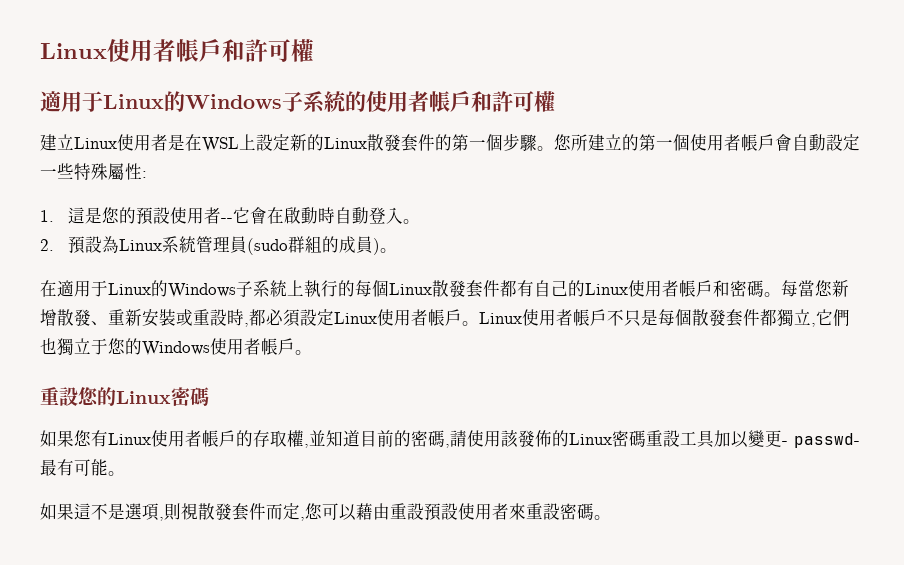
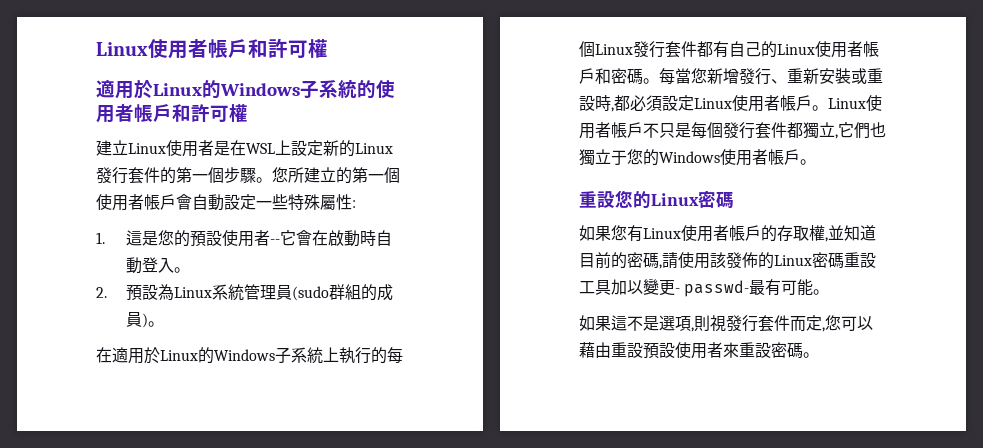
[82,91,103,112] 于 -> [134,80,153,99] 於
[367,134,401,151] 散發 -> [96,167,128,184] 發行
[91,280,108,297] 于 -> [144,347,160,364] 於
[432,280,466,297] 散發 -> [633,41,665,58] 發行
[57,309,91,326] 散發 -> [739,68,771,85] 發行
[692,309,726,326] 散發 -> [723,122,755,139] 發行
[198,503,232,520] 散發 -> [726,315,758,332] 發行

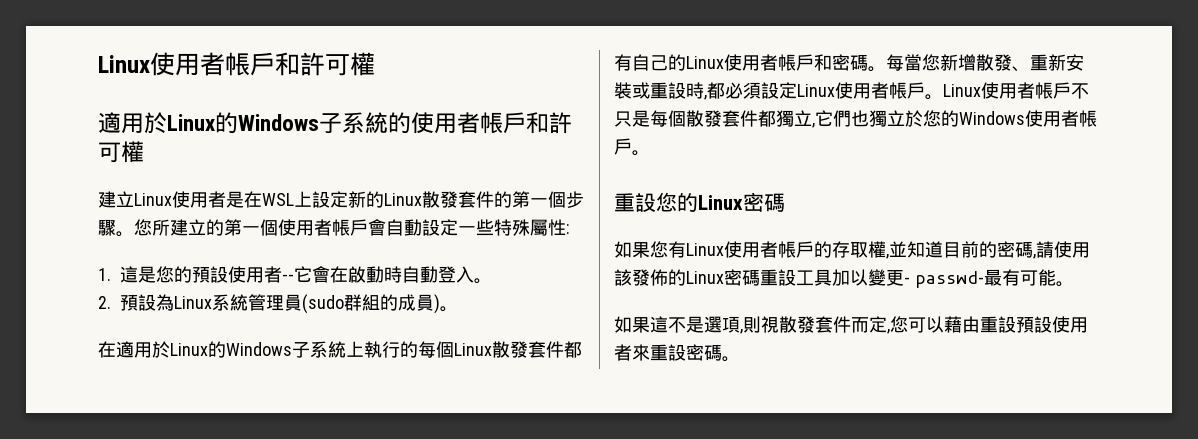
[96,167,128,184] 發行 -> [422,191,458,208] 散發
[633,41,665,58] 發行 -> [492,341,528,358] 散發
[739,68,771,85] 發行 -> [976,54,1012,71] 散發
[723,122,755,139] 發行 -> [686,110,722,127] 散發
[611,150,627,165] 于 -> [905,110,923,127] 於
[726,315,758,332] 發行 -> [779,316,815,333] 散發

